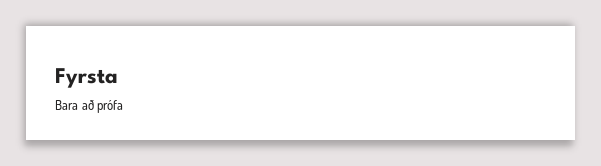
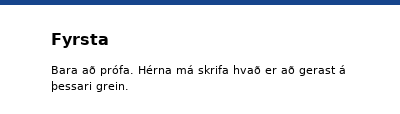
[97,100,124,113] prófa -> [100,65,346,76] [51,81,129,92] prófa. Hérna má skrifa hvað er að gerast á þessari grein.

